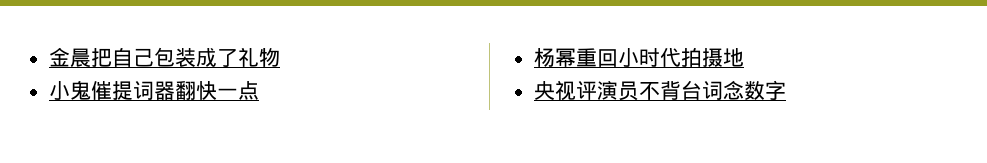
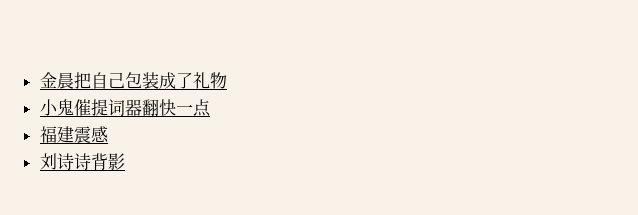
[533,47,744,67] [533,80,786,101] 杨幂重回小时代拍摄地 // 央视评演员不背台词念数字 -> [39,126,109,143] [39,153,125,171] 福建震感 // 刘诗诗背影

